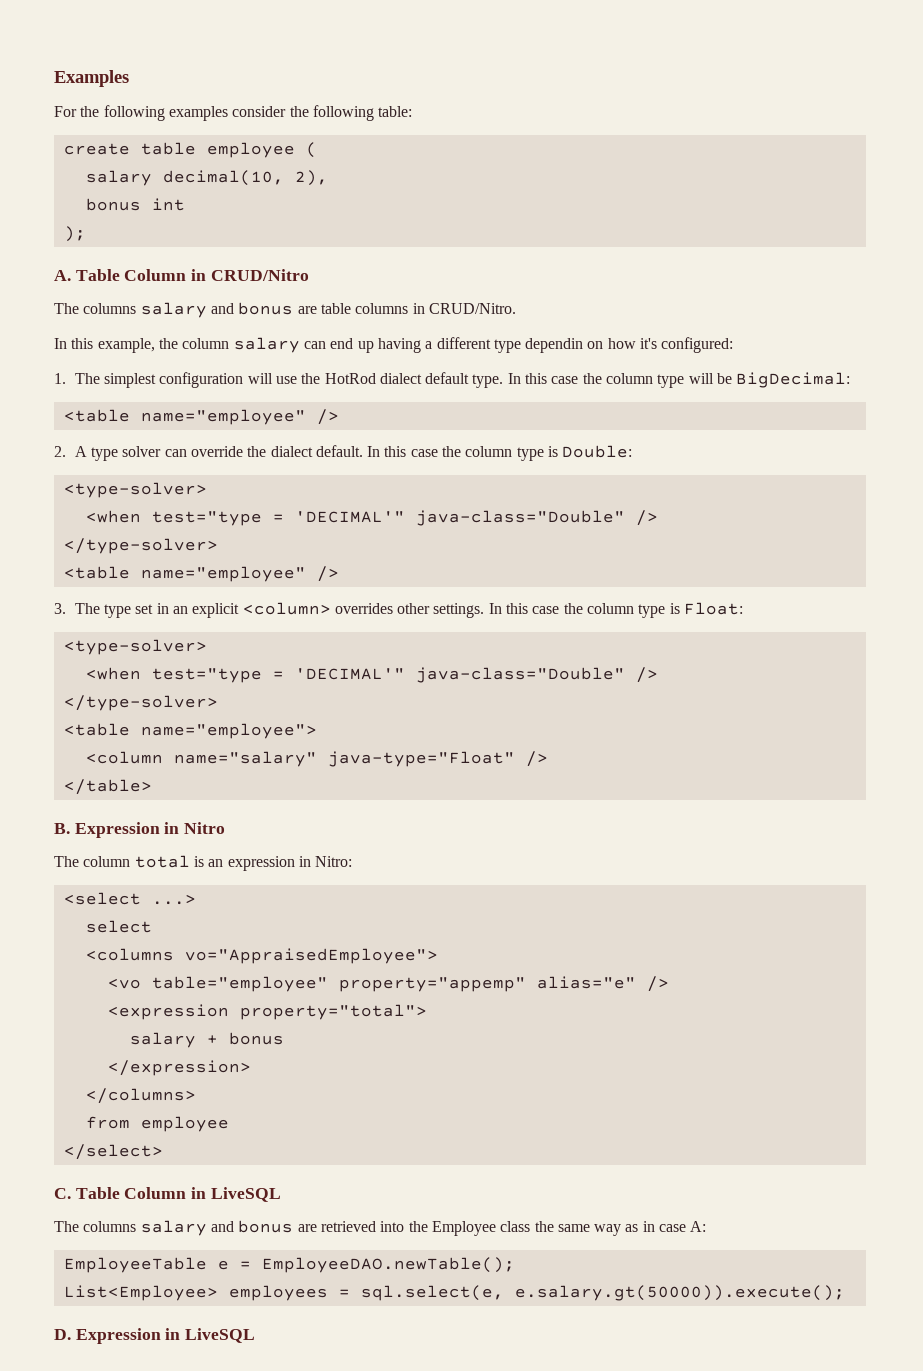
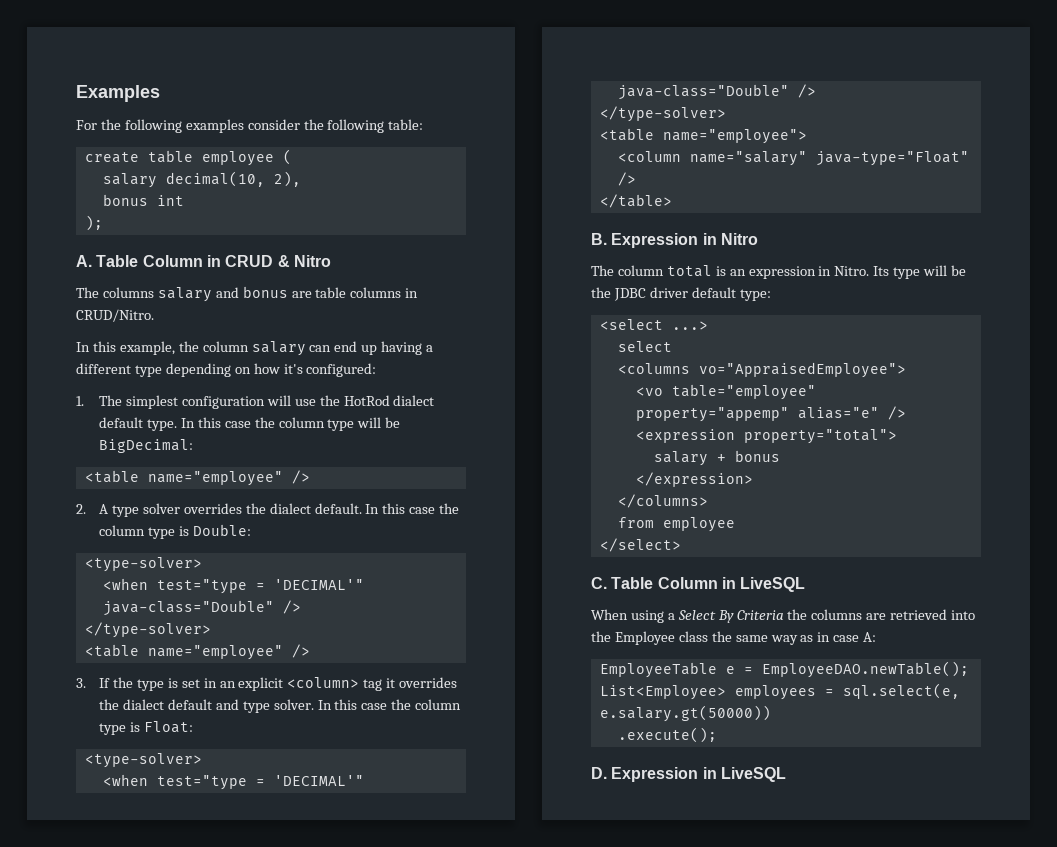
[210,269,309,281] CRUD/Nitro -> [225,255,331,267] CRUD & Nitro
[525,338,584,353] dependin -> [165,363,231,377] depending
[164,446,243,457] can override -> [183,503,242,514] overrides
[74,603,131,618] The type -> [99,677,178,691] If the type is
[334,603,485,618] overrides other settings. -> [363,677,458,691] [99,699,314,713] tag it overrides the dialect default and type solver.
[315,856,353,867] Nitro: -> [834,265,967,279] [591,287,771,301] Nitro. Its type will be the JDBC driver default type:
[54,1220,294,1236] The columns salary and bonus -> [591,609,863,623] When using a Select By Criteria the columns
[514,1285,845,1301] e.salary.gt(50000)).execute(); -> [599,705,771,722] [617,727,717,743] e.salary.gt(50000)) // .execute();

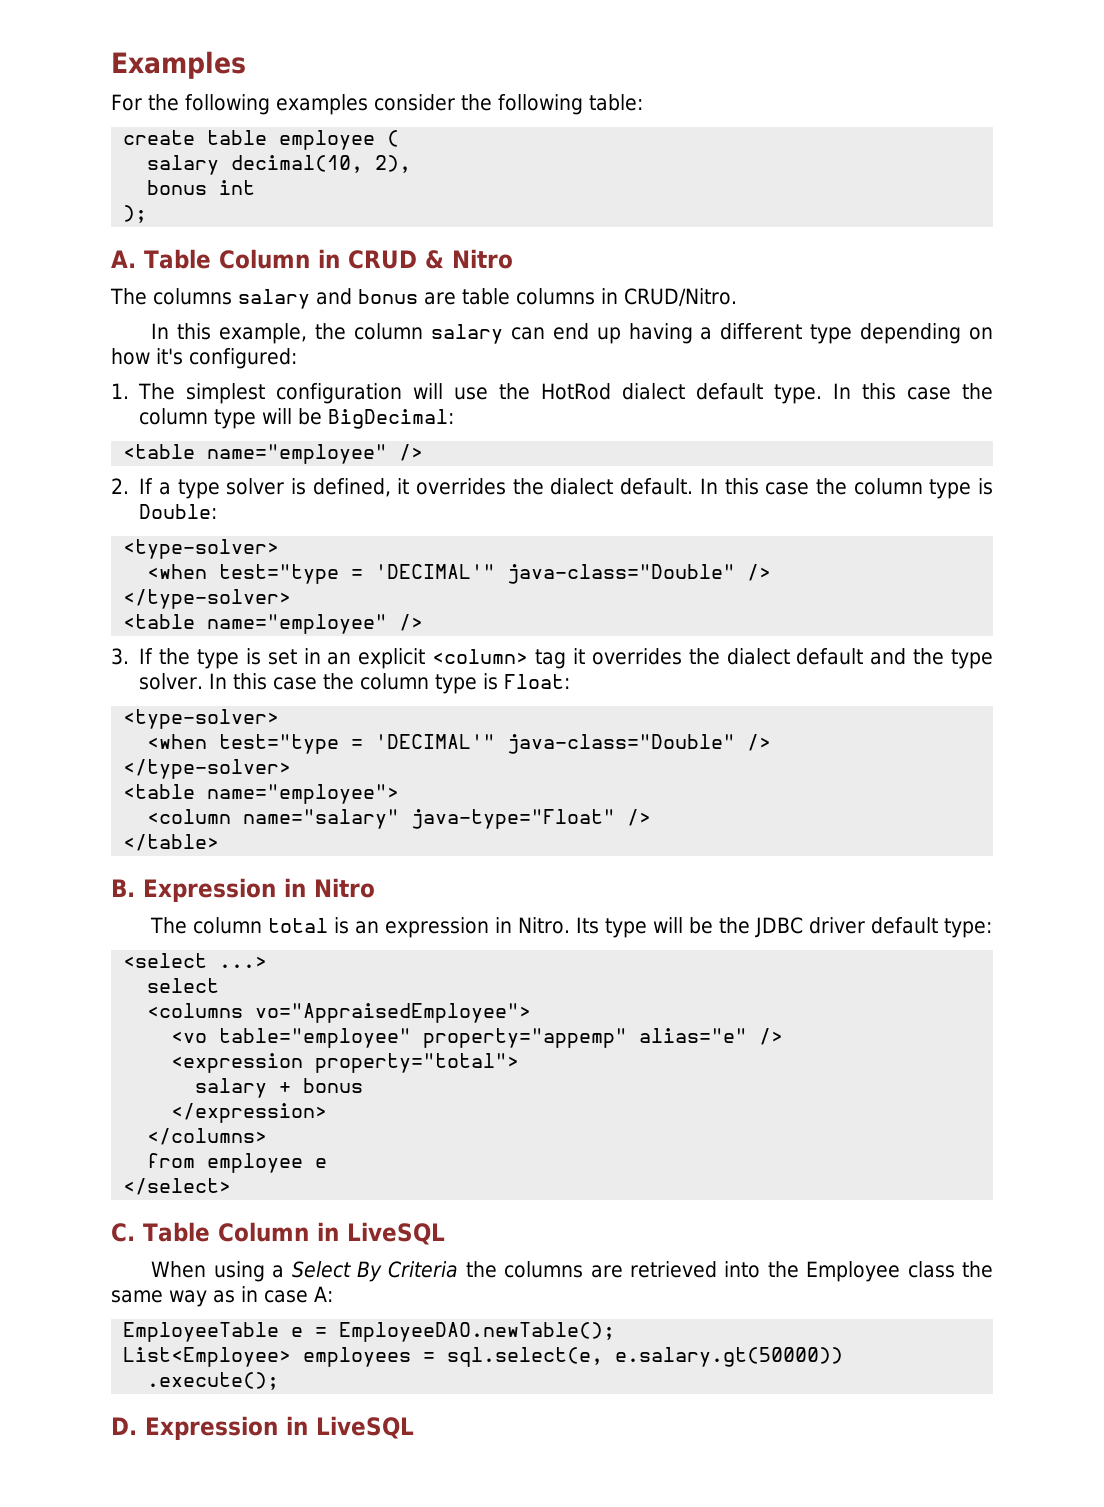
[99,503,180,517] A type solver -> [139,478,410,499] If a type solver is defined, it
(239, 704) none -> [913,648,945,665] the
(735, 524) none -> [315,1158,328,1168] e

